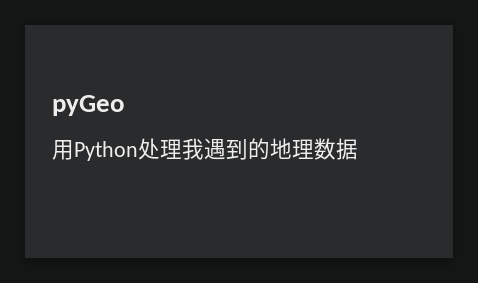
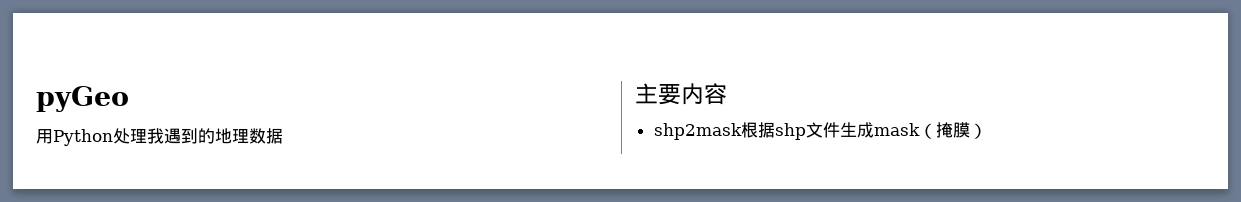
(358, 149) none -> [635,83,727,105] [653,122,987,140] // 主要内容 // shp2mask根据shp文件生成mask（掩膜）

